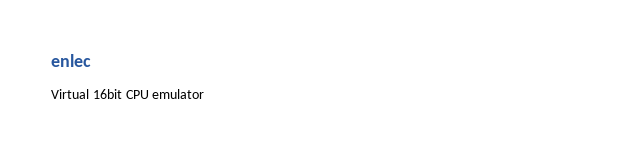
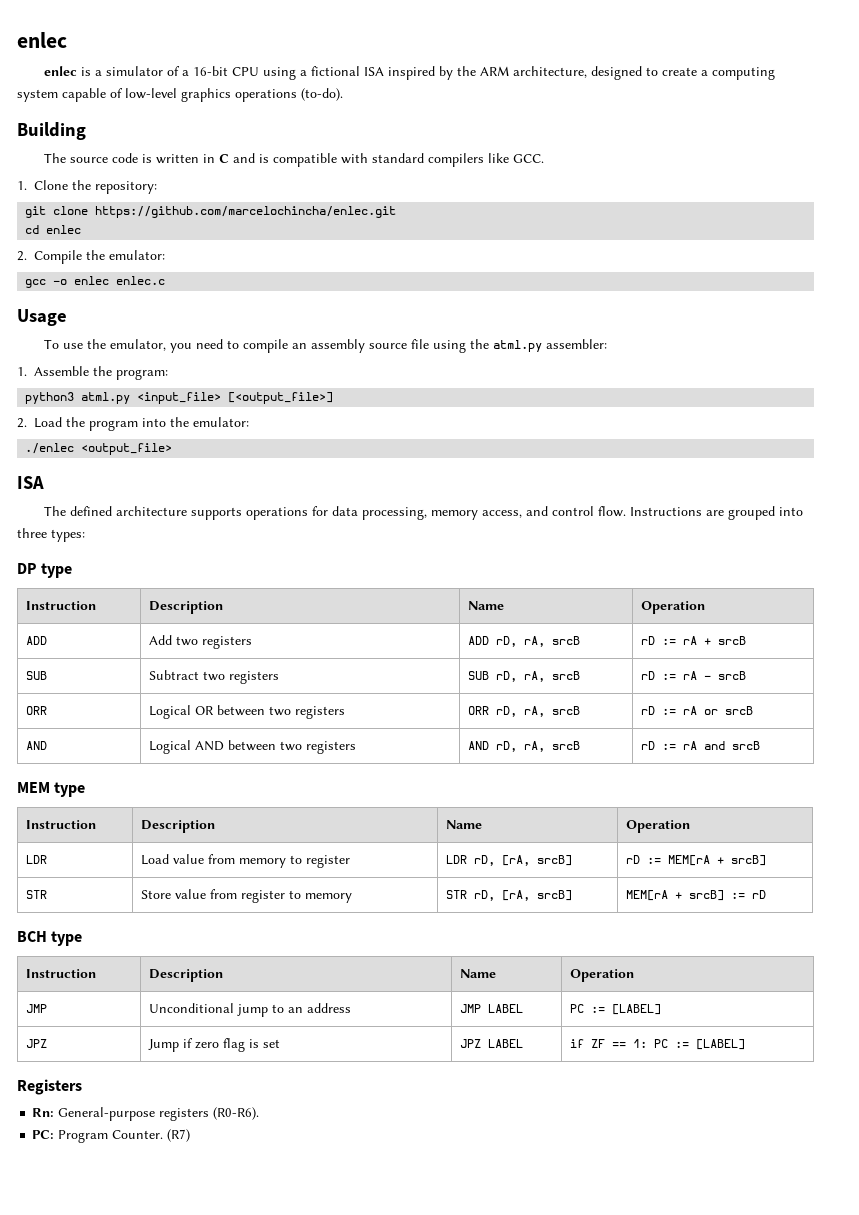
[51,54,91,67] [51,89,205,99] enlec // Virtual 16bit CPU emulator -> [17,32,67,48] [44,66,776,80] [17,88,343,102] [17,122,86,140] [44,153,545,167] [17,180,157,194] [25,206,397,218] [25,225,82,234] [17,250,165,264] [25,276,166,288] [17,309,67,326] [44,339,608,353] [17,366,168,380] [25,392,334,404] [17,417,249,431] [25,443,173,455] [17,476,44,489] [44,506,804,520] [17,528,85,542] [17,563,73,578] [25,601,96,610] [148,601,223,614] [467,601,504,610] [640,601,705,614] [25,636,47,645] [148,635,252,649] [467,636,580,647] [640,636,746,645] [25,671,47,680] [148,670,279,684] [467,671,580,682] [640,671,746,680] [25,706,47,715] [148,705,345,719] [467,706,580,717] [640,706,753,715] [25,741,47,750] [148,740,356,754] [467,741,580,752] [640,741,760,750] [17,782,86,797] [25,820,96,829] [140,820,215,833] [445,820,482,829] [625,820,690,833] [25,855,47,864] [140,854,350,868] [445,855,572,866] [625,855,766,866] [25,890,47,899] [140,889,352,903] [445,890,572,901] [625,890,766,901] [17,931,83,946] [25,969,96,978] [148,969,223,982] [459,969,496,978] [569,969,634,982] [25,1004,47,1013] [148,1003,351,1017] [459,1004,523,1013] [569,1004,661,1015] [25,1039,47,1048] [147,1038,280,1052] [459,1039,523,1048] [569,1039,745,1050] [17,1079,82,1095] [32,1107,260,1121] [32,1129,191,1143] enlec // enlec is a simulator of a 16-bit CPU using a fictional ISA inspired by the ARM architecture, designed to create a computing system capable of low-level graphics operations (to-do). // Building // The source code is written in C and is compatible with standard compilers like GCC. // 1. Clone the repository: // git clone https://github.com/marcelochincha/enlec.git // cd enlec // 2. Compile the emulator: // gcc -o enlec enlec.c // Usage // To use the emulator, you need to compile an assembly source file using the atml.py assembler: // 1. Assemble the program: // python3 atml.py <input_file> [<output_file>] // 2. Load the program into the emulator: // ./enlec <output_file> // ISA // The defined architecture supports operations for data processing, memory access, and control flow. Instructions are grouped into three types: // DP type // Instruction | Description | Name | Operation // ADD | Add two registers | ADD rD, rA, srcB | rD := rA + srcB // SUB | Subtract two registers | SUB rD, rA, srcB | rD := rA - srcB // ORR | Logical OR between two registers | ORR rD, rA, srcB | rD := rA or srcB // AND | Logical AND between two registers | AND rD, rA, srcB | rD := rA and srcB // MEM type // Instruction | Description | Name | Operation // LDR | Load value from memory to register | LDR rD, [rA, srcB] | rD := MEM[rA + srcB] // STR | Store value from register to memory | STR rD, [rA, srcB] | MEM[rA + srcB] := rD // BCH type // Instruction | Description | Name | Operation // JMP | Unconditional jump to an address | JMP LABEL | PC := [LABEL] // JPZ | Jump if zero flag is set | JPZ LABEL | if ZF == 1: PC := [LABEL] // Registers // Rn: General-purpose registers (R0-R6). // PC: Program Counter. (R7)

